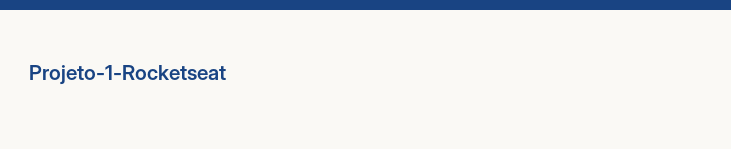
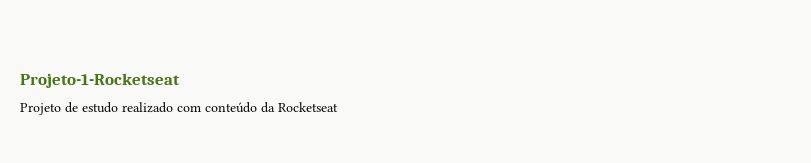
(226, 75) none -> [20,102,338,115] // Projeto de estudo realizado com conteúdo da Rocketseat

